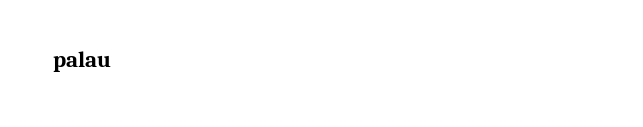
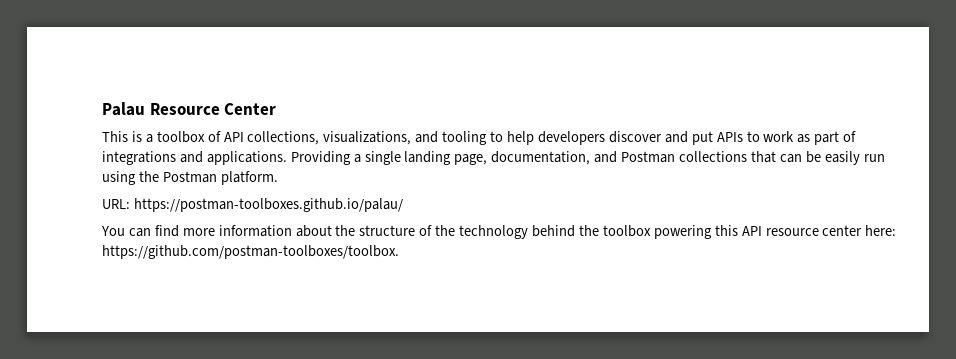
[53,51,111,72] palau -> [102,102,277,116] [102,131,857,145] [102,151,885,165] [102,171,278,185] [102,198,403,212] [101,225,897,239] [102,245,399,259] Palau Resource Center // This is a toolbox of API collections, visualizations, and tooling to help developers discover and put APIs to work as part of integrations and applications. Providing a single landing page, documentation, and Postman collections that can be easily run using the Postman platform. // URL: https://postman-toolboxes.github.io/palau/ // You can find more information about the structure of the technology behind the toolbox powering this API resource center here: https://github.com/postman-toolboxes/toolbox.

